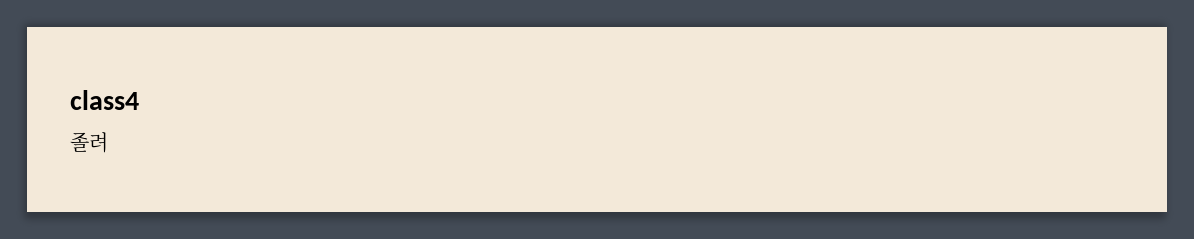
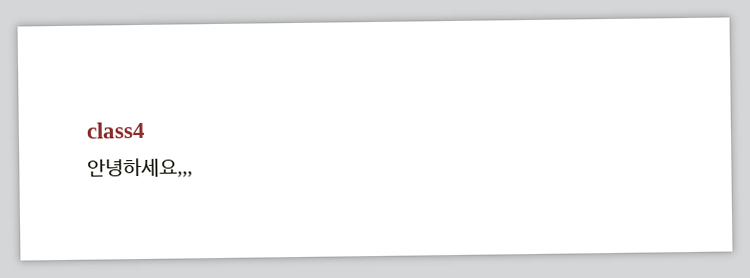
[70,132,108,153] 졸려 -> [87,157,193,179] 안녕하세요,,,

